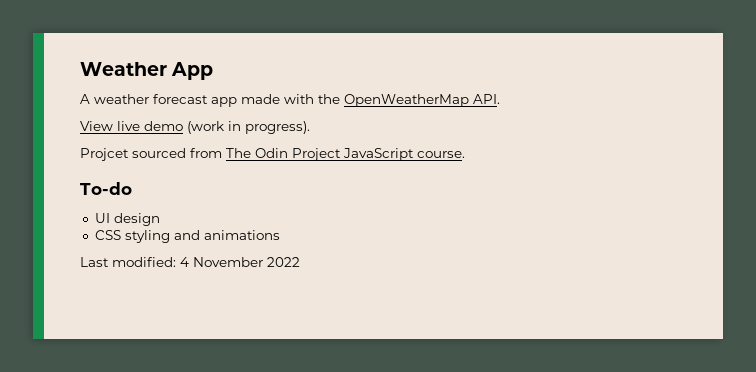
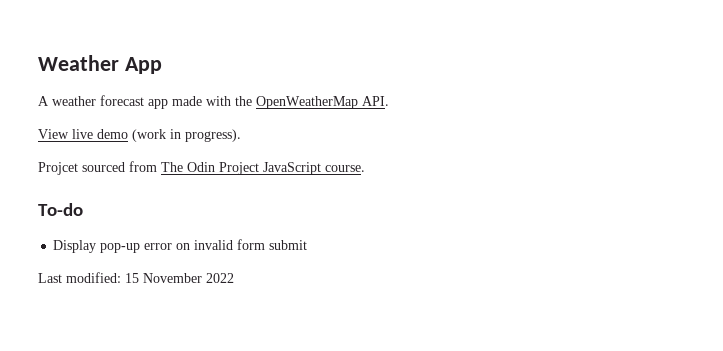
[94,213,160,226] [94,230,280,243] UI design // CSS styling and animations -> [53,239,308,253] Display pop-up error on invalid form submit
[180,257,189,267] 4 -> [125,273,139,283] 15

